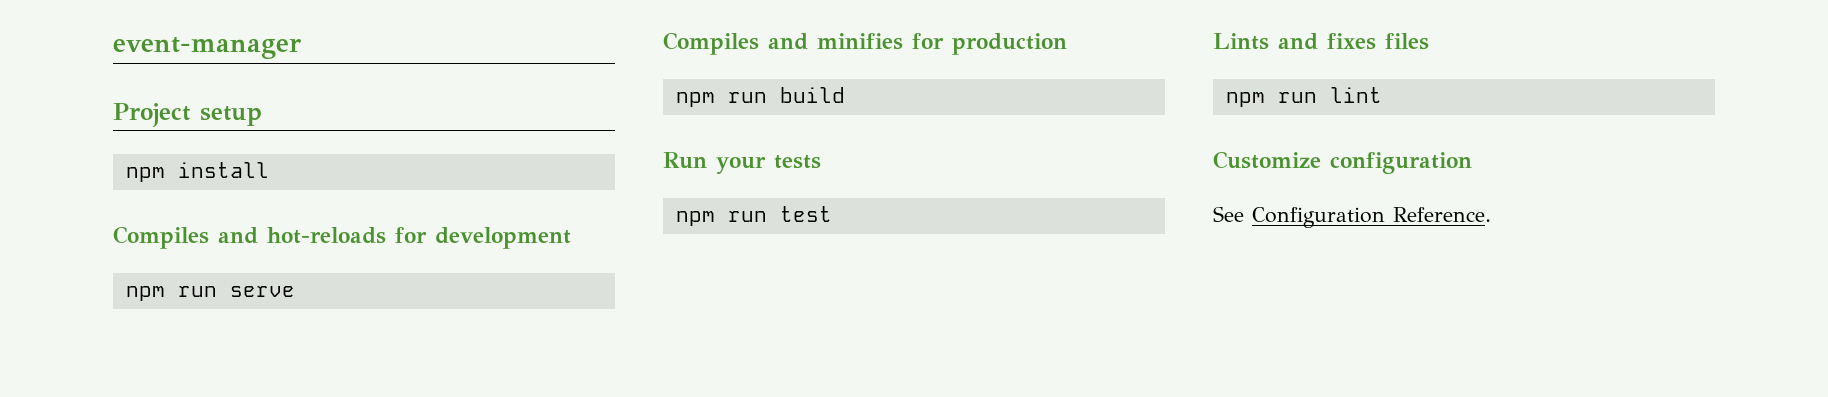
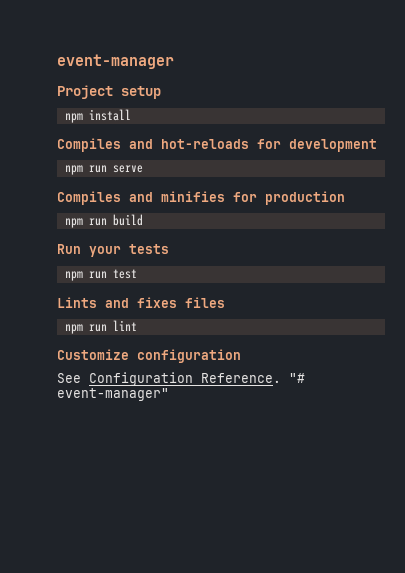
(1491, 214) none -> [289,373,305,383] [57,388,169,401] "# event-manager"

